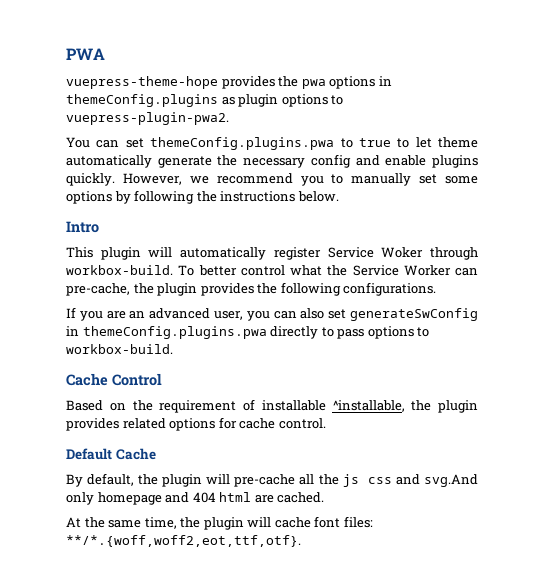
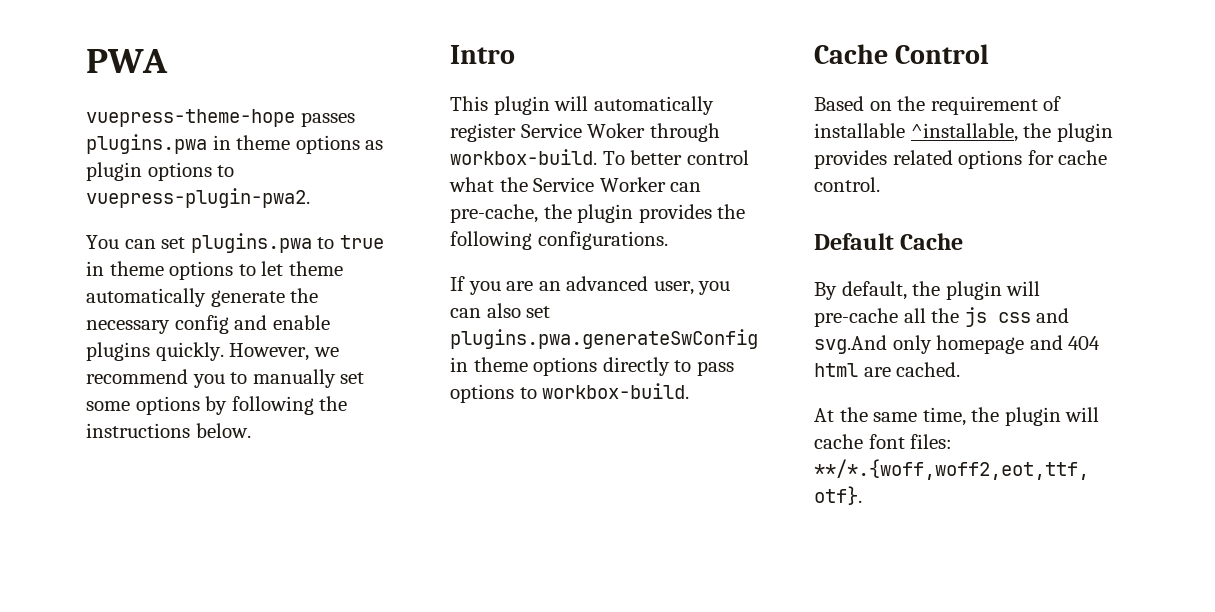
[221,76,392,89] [66,94,218,107] provides the pwa options in themeConfig.plugins -> [300,112,355,127] [86,134,360,154] passes plugins.pwa in theme options
[150,137,335,150] themeConfig.plugins.pwa -> [190,233,312,253] plugins.pwa
(391, 142) none -> [86,261,234,280] in theme options
[350,308,479,321] [66,326,267,339] generateSwConfig in themeConfig.plugins.pwa -> [450,329,758,349] [450,357,598,376] plugins.pwa.generateSwConfig in theme options

